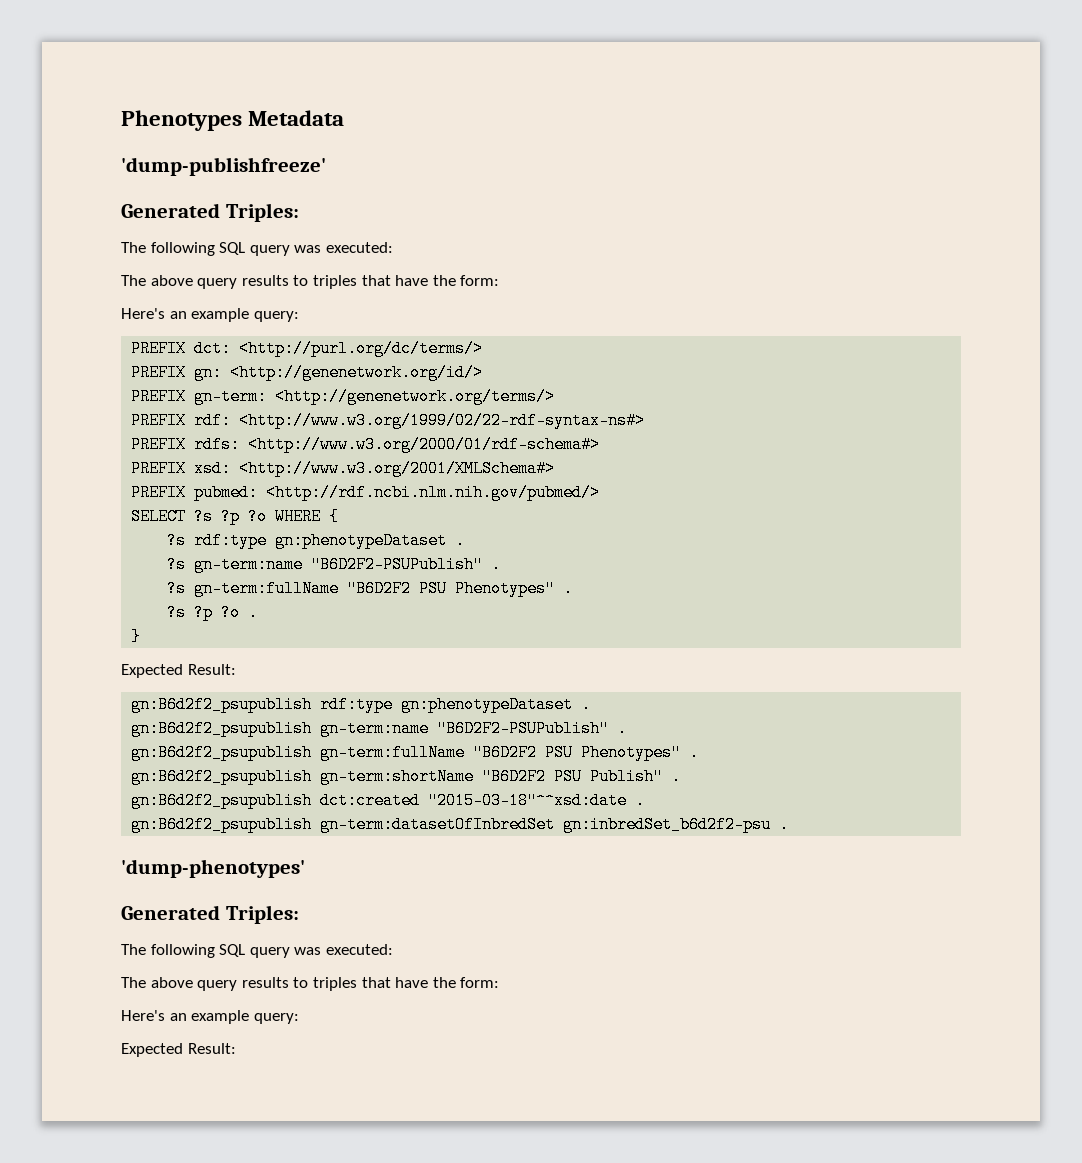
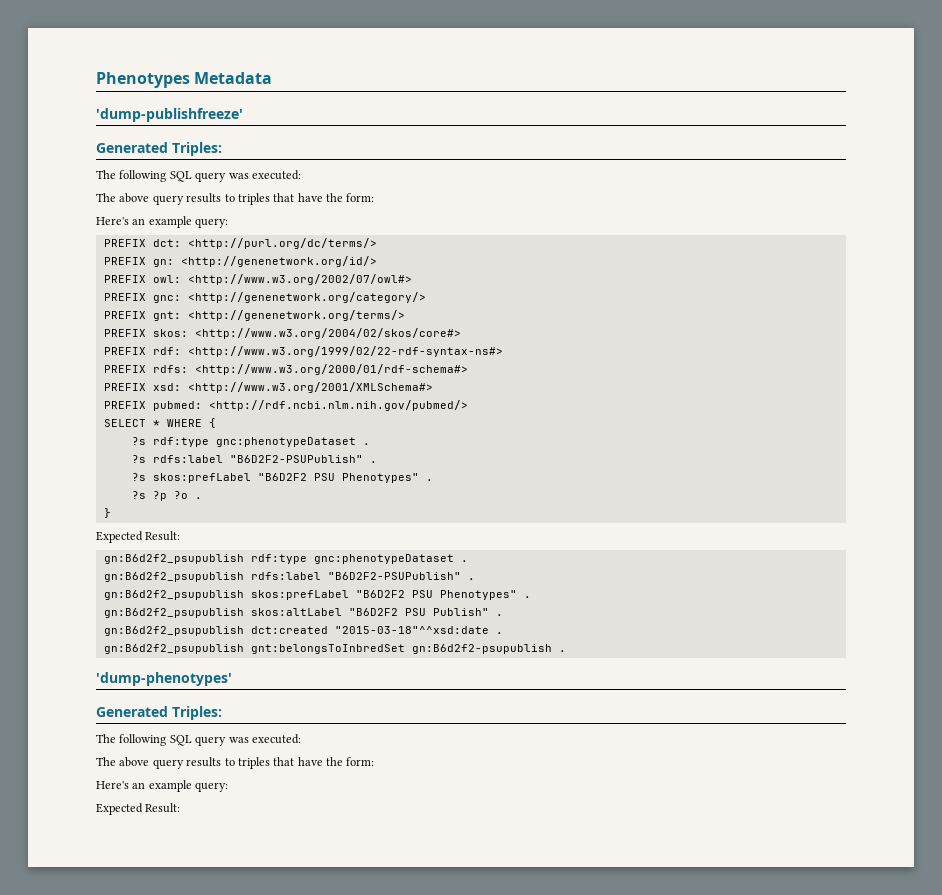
[194,388,556,405] gn-term: <http://genenetwork.org/terms/> -> [152,274,412,285] [103,292,426,303] [103,310,405,321] [103,328,461,339] owl: <http://www.w3.org/2002/07/owl#> // PREFIX gnc: <http://genenetwork.org/category/> // PREFIX gnt: <http://genenetwork.org/terms/> // PREFIX skos: <http://www.w3.org/2004/02/skos/core#>
[194,508,268,525] ?s ?p ?o -> [152,420,160,427] *
[275,532,466,549] [167,556,304,573] gn:phenotypeDataset . // ?s gn-term:name -> [215,437,370,447] [131,455,223,463] gnc:phenotypeDataset . // ?s rdfs:label
[194,580,340,597] gn-term:fullName -> [152,473,251,483] skos:prefLabel
[401,696,592,713] [131,720,430,737] gn:phenotypeDataset . // gn:B6d2f2_psupublish gn-term:name -> [313,554,468,564] [103,572,321,582] gnc:phenotypeDataset . // gn:B6d2f2_psupublish rdfs:label
[320,744,466,761] gn-term:fullName -> [250,590,349,600] skos:prefLabel
[320,768,475,785] gn-term:shortName -> [250,608,342,616] skos:altLabel
[320,816,772,833] gn-term:datasetOfInbredSet gn:inbredSet_b6d2f2-psu -> [250,644,552,654] gnt:belongsToInbredSet gn:B6d2f2-psupublish

